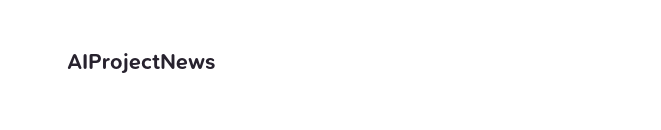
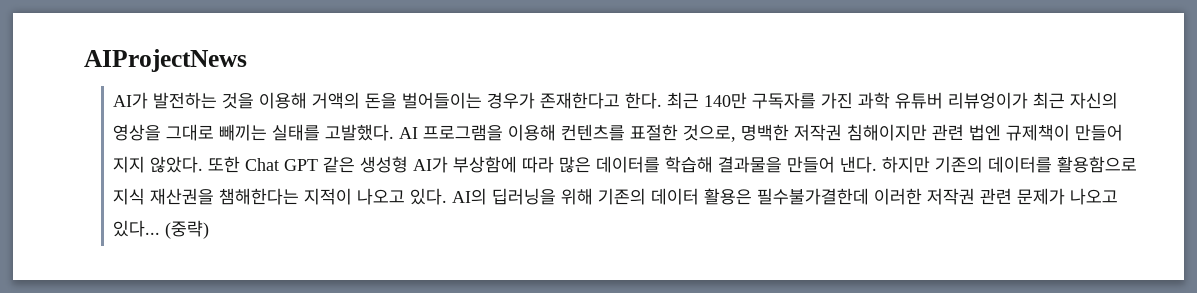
(215, 63) none -> [113,92,1119,109] [113,124,1124,142] [113,156,1138,173] [113,188,1119,205] [113,220,210,239] // AI가 발전하는 것을 이용해 거액의 돈을 벌어들이는 경우가 존재한다고 한다. 최근 140만 구독자를 가진 과학 유튜버 리뷰엉이가 최근 자신의 영상을 그대로 빼끼는 실태를 고발했다. AI 프로그램을 이용해 컨텐츠를 표절한 것으로, 명백한 저작권 침해이지만 관련 법엔 규제책이 만들어 지지 않았다. 또한 Chat GPT 같은 생성형 AI가 부상함에 따라 많은 데이터를 학습해 결과물을 만들어 낸다. 하지만 기존의 데이터를 활용함으로 지식 재산권을 챔해한다는 지적이 나오고 있다. AI의 딥러닝을 위해 기존의 데이터 활용은 필수불가결한데 이러한 저작권 관련 문제가 나오고 있다... (중략)

